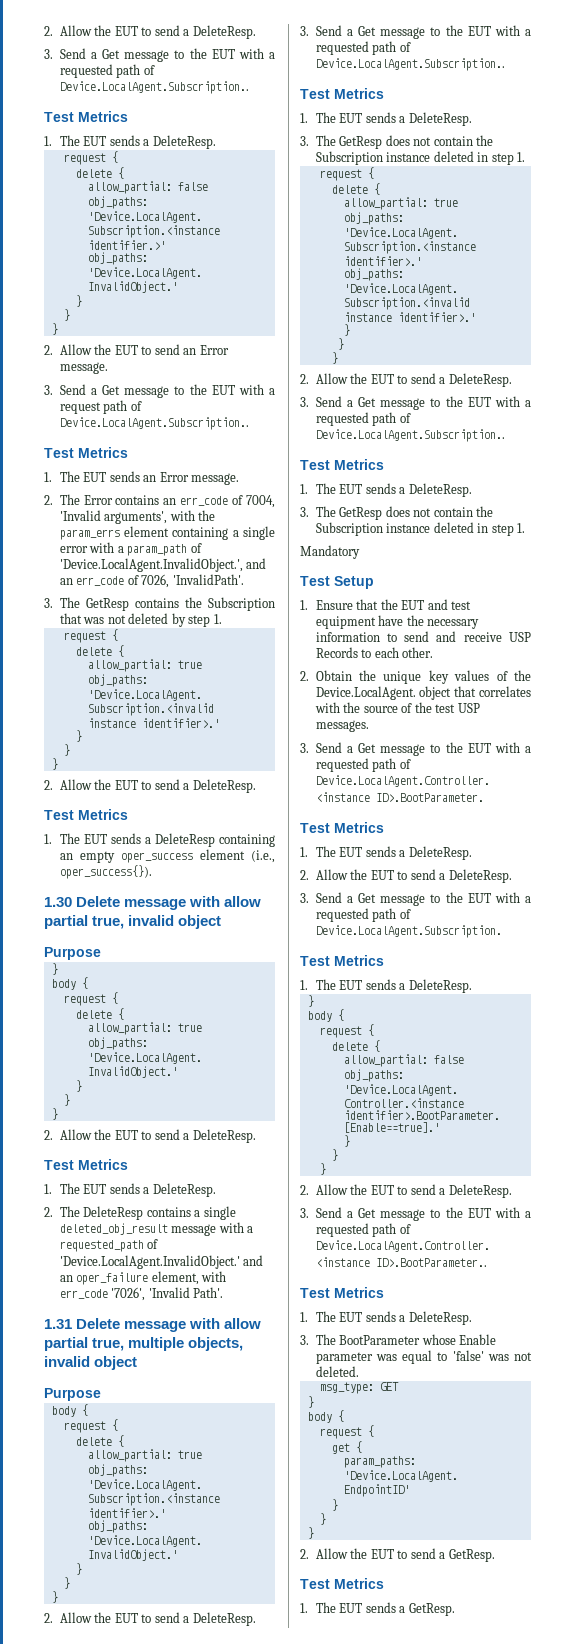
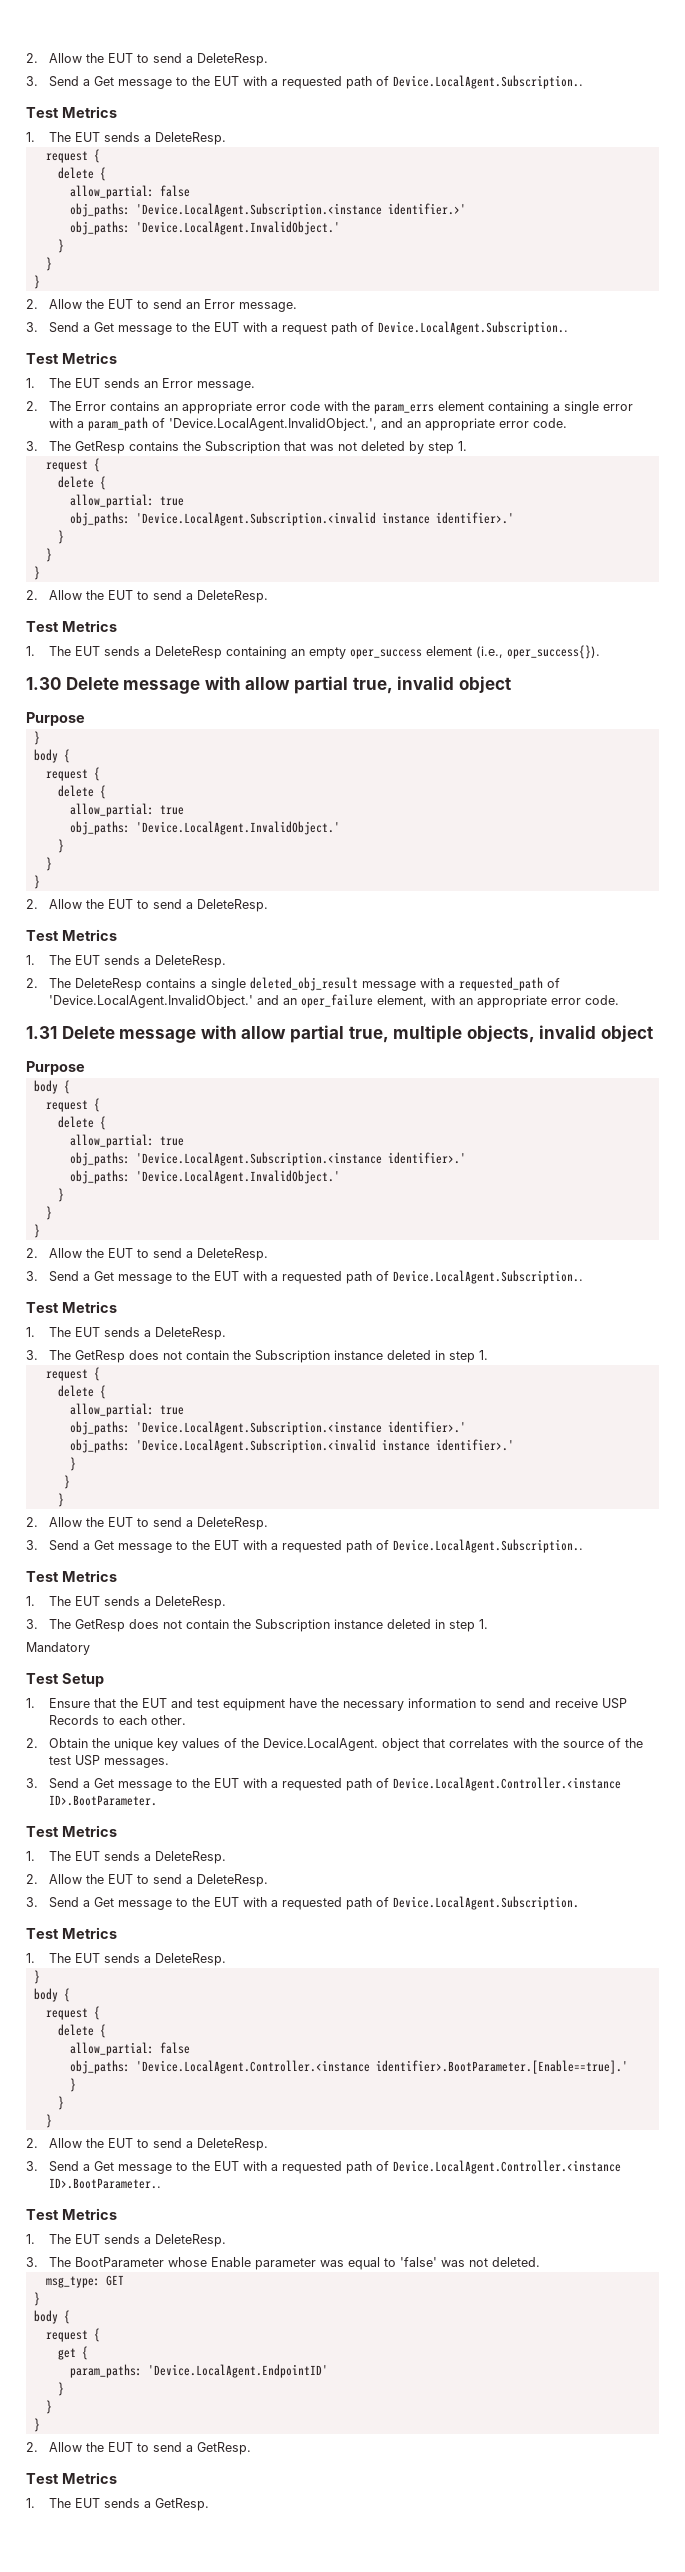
[180,495,275,508] [59,510,168,524] err_code of 7004, 'Invalid arguments', -> [182,401,321,414] appropriate error code
[76,574,244,588] err_code of 7026, 'InvalidPath'. -> [425,418,568,431] appropriate error code.
[59,1287,224,1301] err_code '7026', 'Invalid Path'. -> [459,995,620,1008] an appropriate error code.

